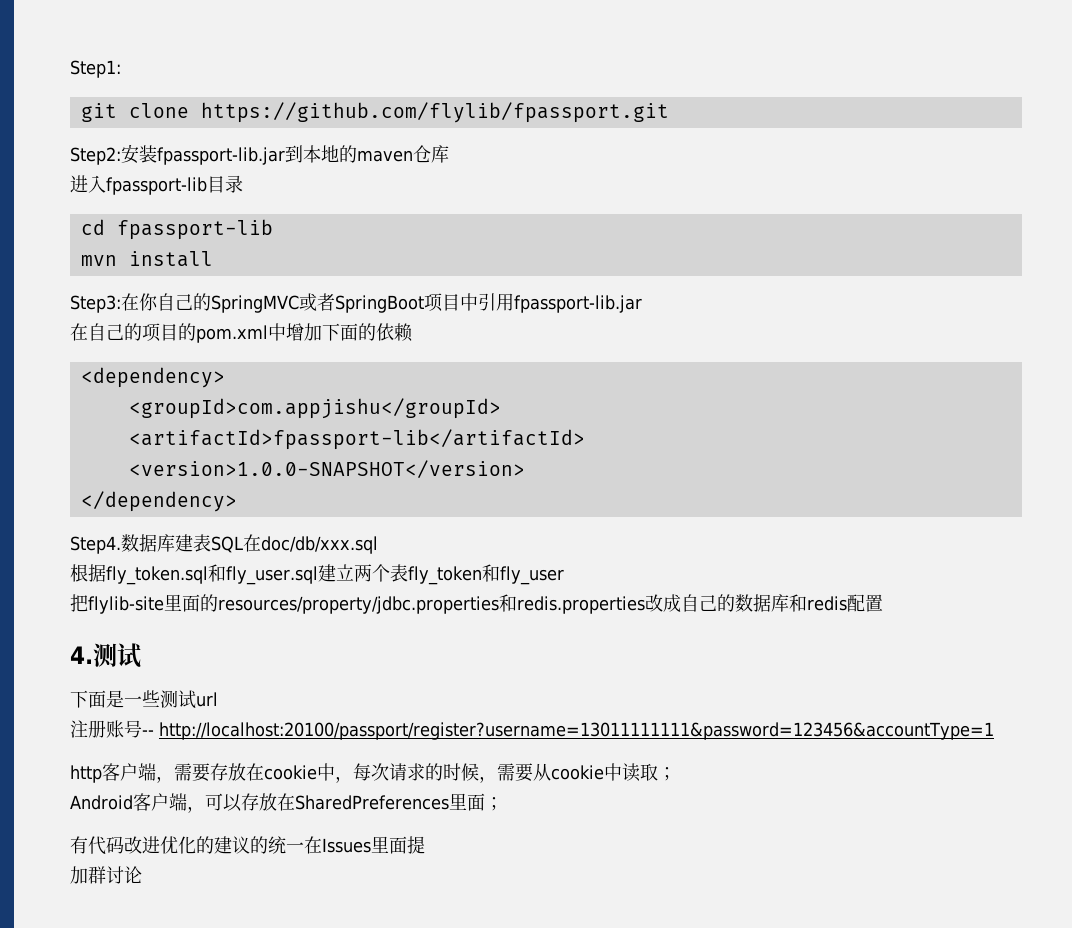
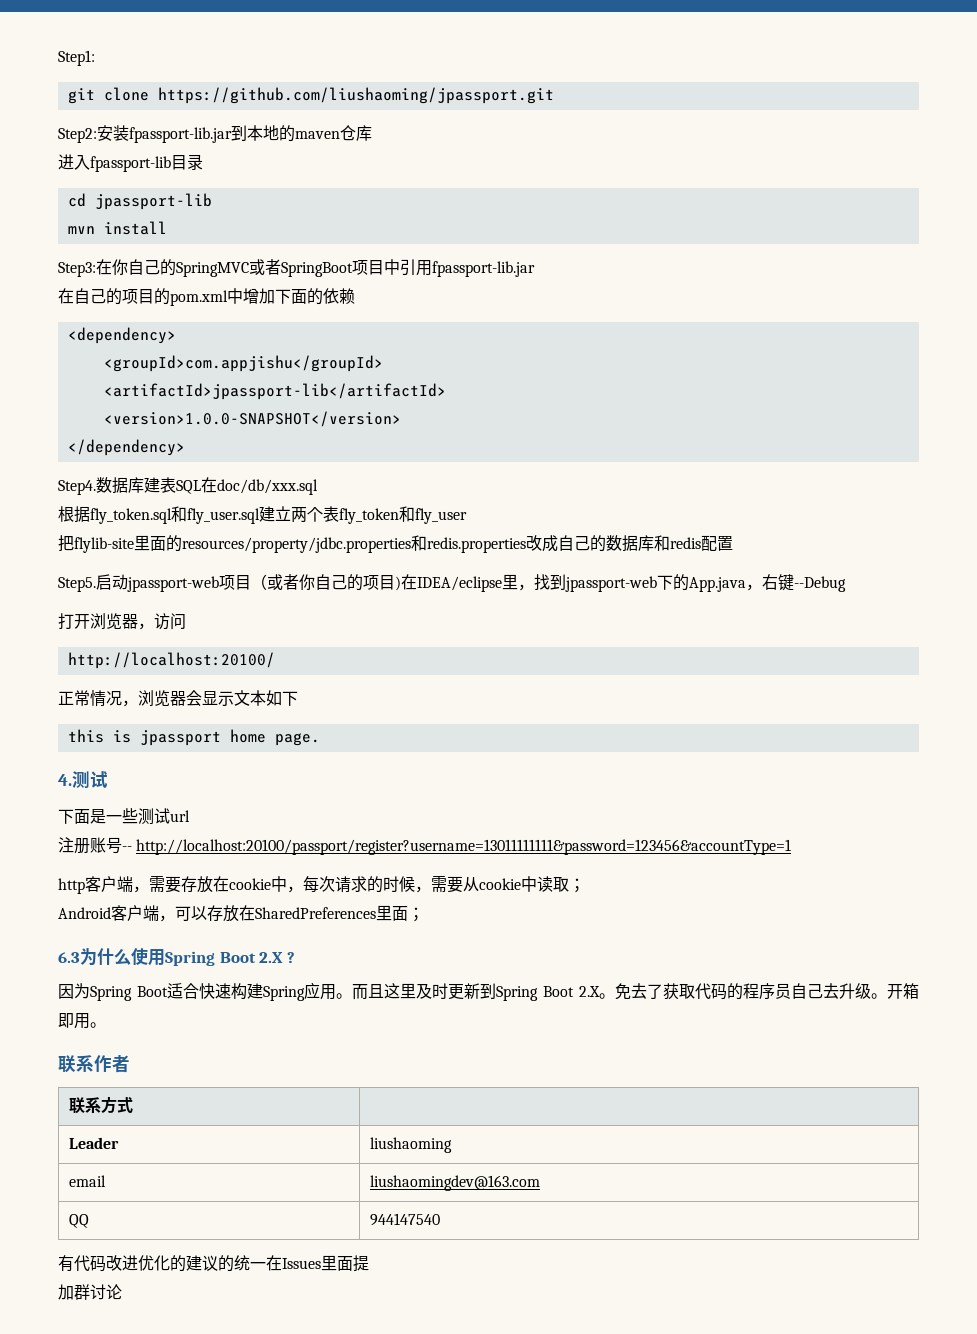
[200,102,669,123] https://github.com/flylib/fpassport.git -> [157,87,554,104] https://github.com/liushaoming/jpassport.git
[116,219,273,240] fpassport-lib -> [94,193,212,210] jpassport-lib
[128,429,585,450] <artifactId>fpassport-lib</artifactId> -> [103,383,446,400] <artifactId>jpassport-lib</artifactId>
(883, 603) none -> [58,574,846,592] [58,613,186,630] [67,652,275,669] [58,690,298,707] [67,729,320,746] // Step5.启动jpassport-web项目（或者你自己的项目)在IDEA/eclipse里，找到jpassport-web下的App.java，右键--Debug // 打开浏览器，访问 // http://localhost:20100/ // 正常情况，浏览器会显示文本如下 // this is jpassport home page.
(503, 804) none -> [58,948,295,966] [58,982,919,1001] [58,1013,106,1029] [58,1055,130,1073] [69,1096,134,1114] [69,1137,120,1149] [370,1137,453,1153] [69,1175,107,1187] [370,1175,541,1191] [69,1214,90,1228] [370,1213,441,1226] // 6.3为什么使用Spring Boot 2.X ? // 因为Spring Boot适合快速构建Spring应用。而且这里及时更新到Spring Boot 2.X。免去了获取代码的程序员自己去升级。开箱即用。 // 联系作者 // 联系方式 | // Leader | liushaoming // email | liushaomingdev@163.com // QQ | 944147540

